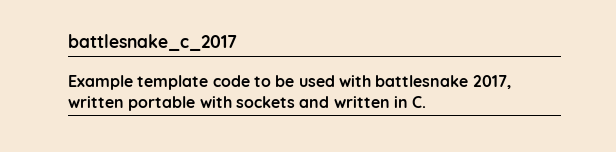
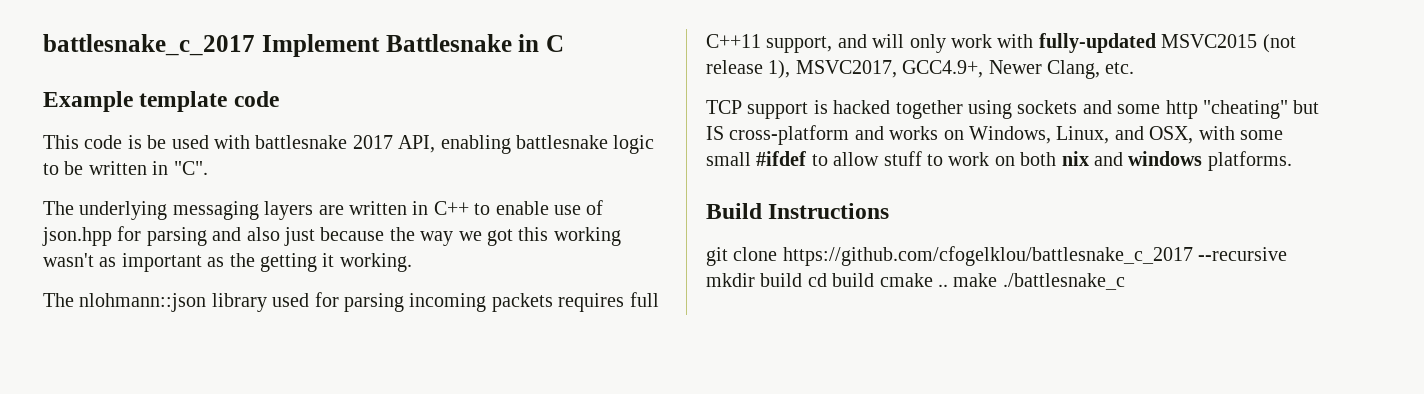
(237, 42) none -> [261,34,564,57] Implement Battlesnake in C
[253,76,271,87] to -> [43,135,142,149] // This code is
[472,75,511,89] [68,96,427,111] 2017, written portable with sockets and written in C. -> [352,135,655,154] [43,161,208,175] [43,200,604,220] [42,226,621,246] [43,253,412,272] [43,292,659,312] [706,33,1296,53] [706,60,1135,79] [706,100,1320,119] [706,125,1283,145] [706,151,1292,171] [706,203,890,219] [706,246,1288,266] [706,273,1125,290] 2017 API, enabling battlesnake logic to be written in "C". // The underlying messaging layers are written in C++ to enable use of json.hpp for parsing and also just because the way we got this working wasn't as important as the getting it working. // The nlohmann::json library used for parsing incoming packets requires full C++11 support, and will only work with fully-updated MSVC2015 (not release 1), MSVC2017, GCC4.9+, Newer Clang, etc. // TCP support is hacked together using sockets and some http "cheating" but IS cross-platform and works on Windows, Linux, and OSX, with some small #ifdef to allow stuff to work on both nix and windows platforms. // Build Instructions // git clone https://github.com/cfogelklou/battlesnake_c_2017 --recursive mkdir build cd build cmake .. make ./battlesnake_c

